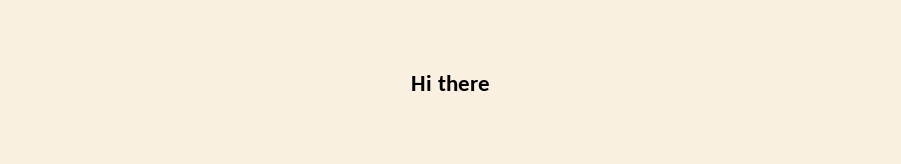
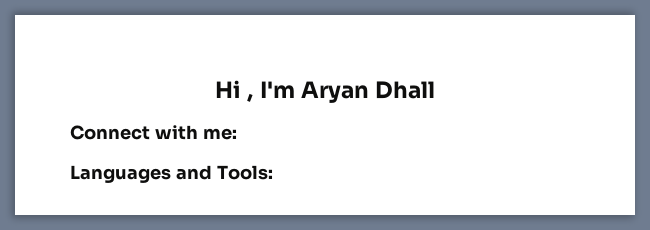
[438,75,491,91] there -> [247,81,435,103] [70,125,237,140] [70,165,273,183] , I'm Aryan Dhall // Connect with me: // Languages and Tools:

